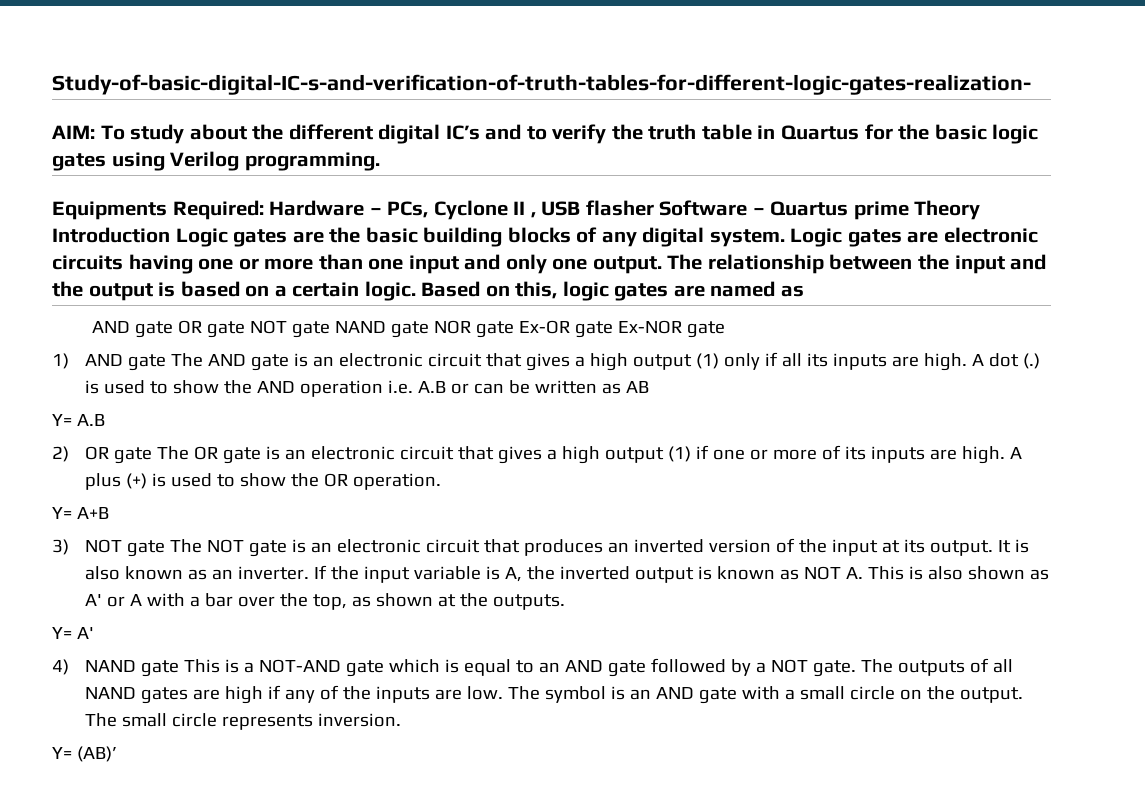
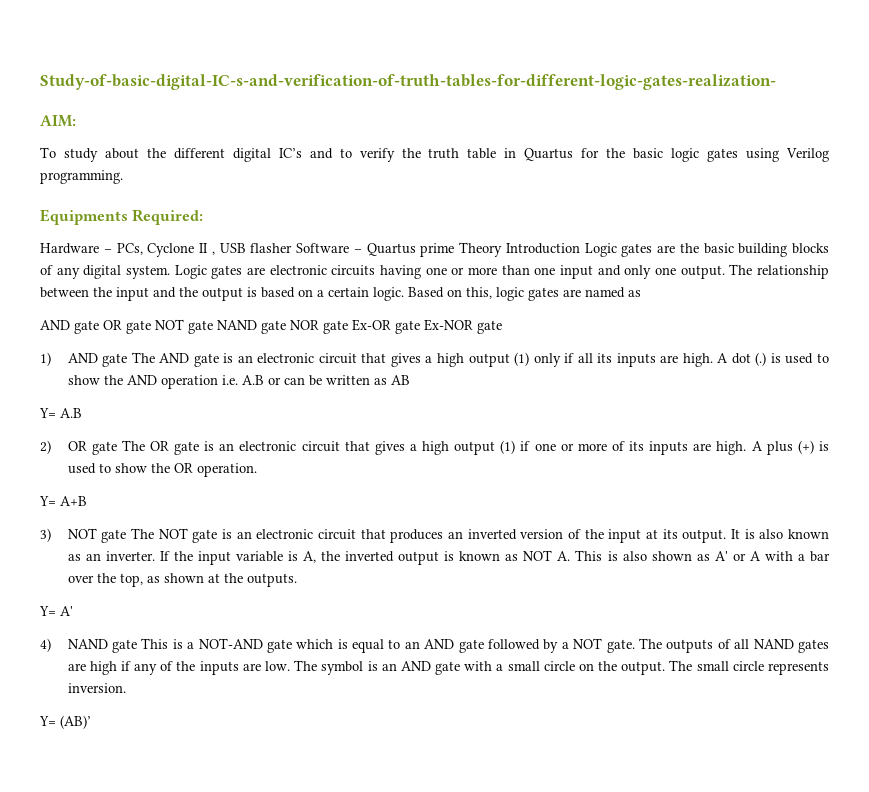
(95, 132) none -> (76, 121) //
(264, 210) none -> (204, 217) //

